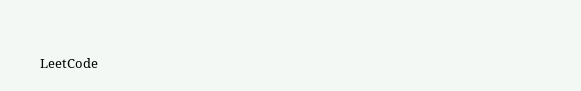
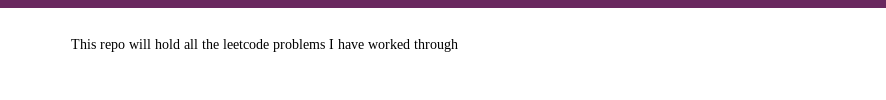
[40,58,98,68] LeetCode -> [71,39,458,52] This repo will hold all the leetcode problems I have worked through

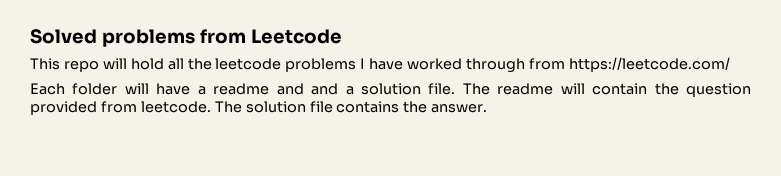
(71, 44) none -> [30,29,342,47] Solved problems from Leetcode //
(458, 45) none -> [528,57,730,72] [30,83,751,97] [30,101,488,115] from https://leetcode.com/ // Each folder will have a readme and and a solution file. The readme will contain the question provided from leetcode. The solution file contains the answer.

